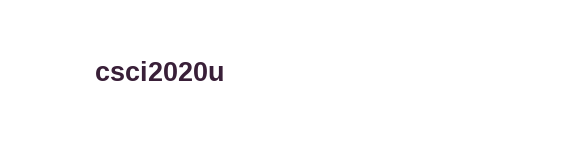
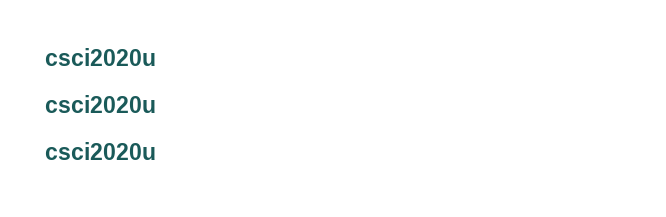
[95,61,225,81] csci2020u -> [45,48,156,66] [45,95,156,113] [45,142,156,160] csci2020u // csci2020u // csci2020u

